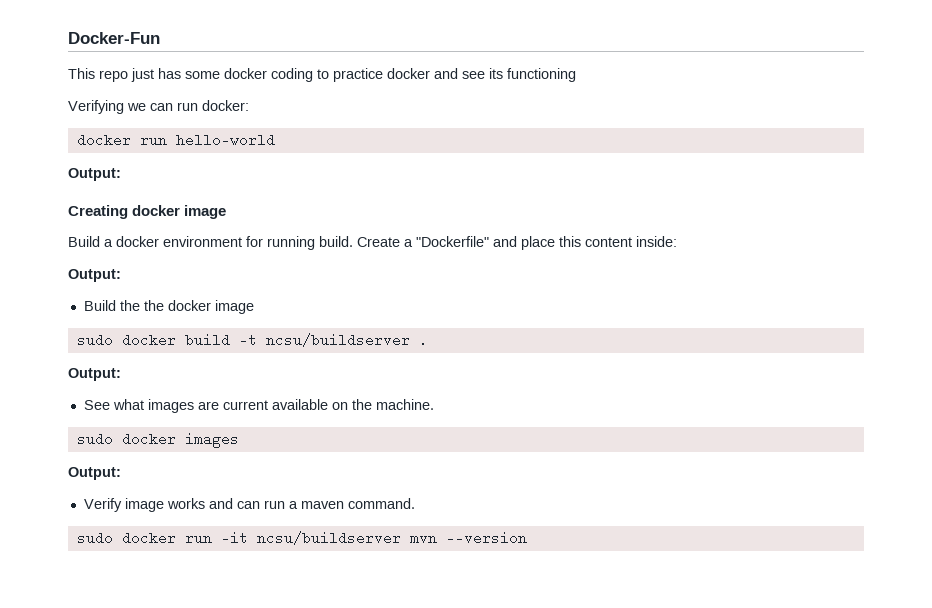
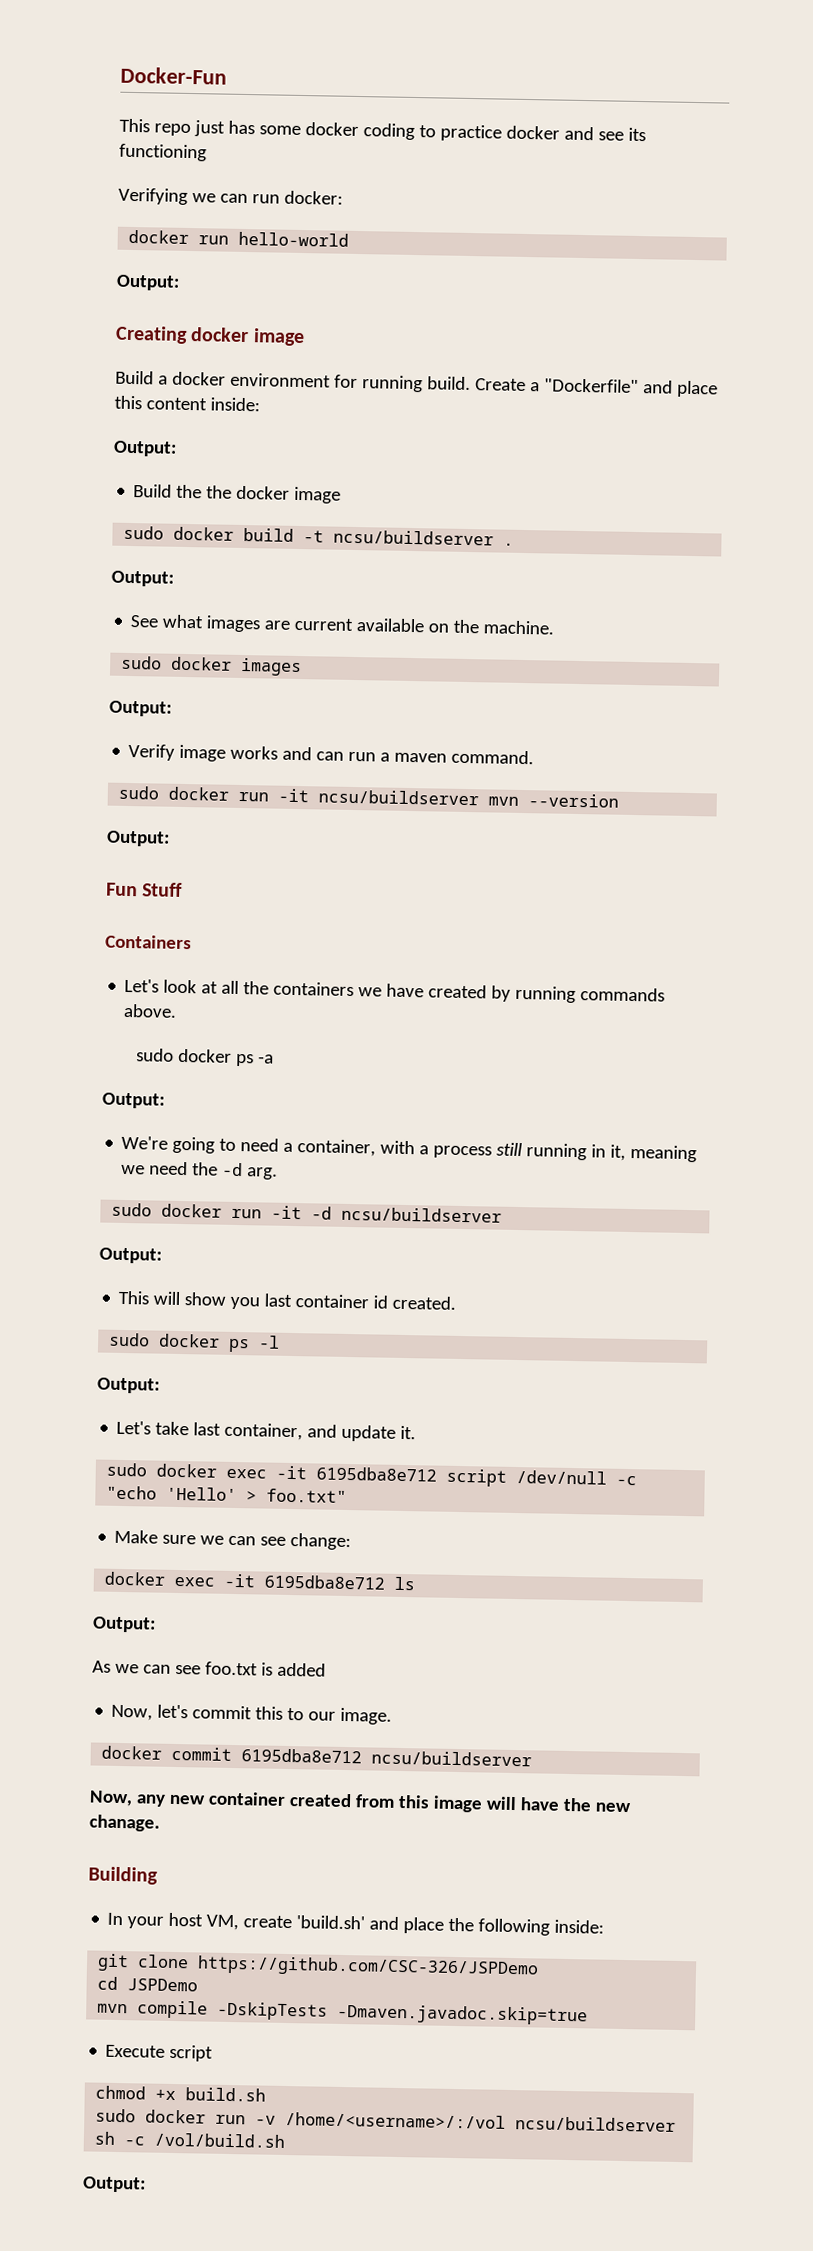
(527, 538) none -> [106,830,170,847] [106,882,184,897] [105,934,192,950] [124,978,666,1004] [123,1003,178,1018] [135,1048,274,1067] [102,1092,165,1109] [121,1135,698,1163] [121,1161,279,1180] [111,1202,503,1223] [99,1247,162,1264] [118,1290,457,1310] [109,1332,281,1353] [97,1377,160,1394] [116,1420,417,1442] [106,1462,638,1487] [106,1485,348,1504] [114,1529,352,1551] [104,1571,416,1591] [92,1616,156,1633] [92,1660,326,1677] [111,1704,393,1725] [101,1745,533,1767] [89,1790,631,1813] [89,1814,160,1832] [88,1866,158,1885] [107,1912,605,1936] [97,1953,540,1979] [97,1976,199,1992] [97,2000,589,2026] [105,2044,214,2062] [95,2085,267,2102] [95,2108,677,2132] [94,2131,287,2149] [82,2176,146,2193] // Output: // Fun Stuff // Containers // Let's look at all the containers we have created by running commands above. // sudo docker ps -a // Output: // We're going to need a container, with a process still running in it, meaning we need the -d arg. // sudo docker run -it -d ncsu/buildserver // Output: // This will show you last container id created. // sudo docker ps -l // Output: // Let's take last container, and update it. // sudo docker exec -it 6195dba8e712 script /dev/null -c "echo 'Hello' > foo.txt" // Make sure we can see change: // docker exec -it 6195dba8e712 ls // Output: // As we can see foo.txt is added // Now, let's commit this to our image. // docker commit 6195dba8e712 ncsu/buildserver // Now, any new container created from this image will have the new chanage. // Building // In your host VM, create 'build.sh' and place the following inside: // git clone https://github.com/CSC-326/JSPDemo // cd JSPDemo // mvn compile -DskipTests -Dmaven.javadoc.skip=true // Execute script // chmod +x build.sh // sudo docker run -v /home/<username>/:/vol ncsu/buildserver sh -c /vol/build.sh // Output:

